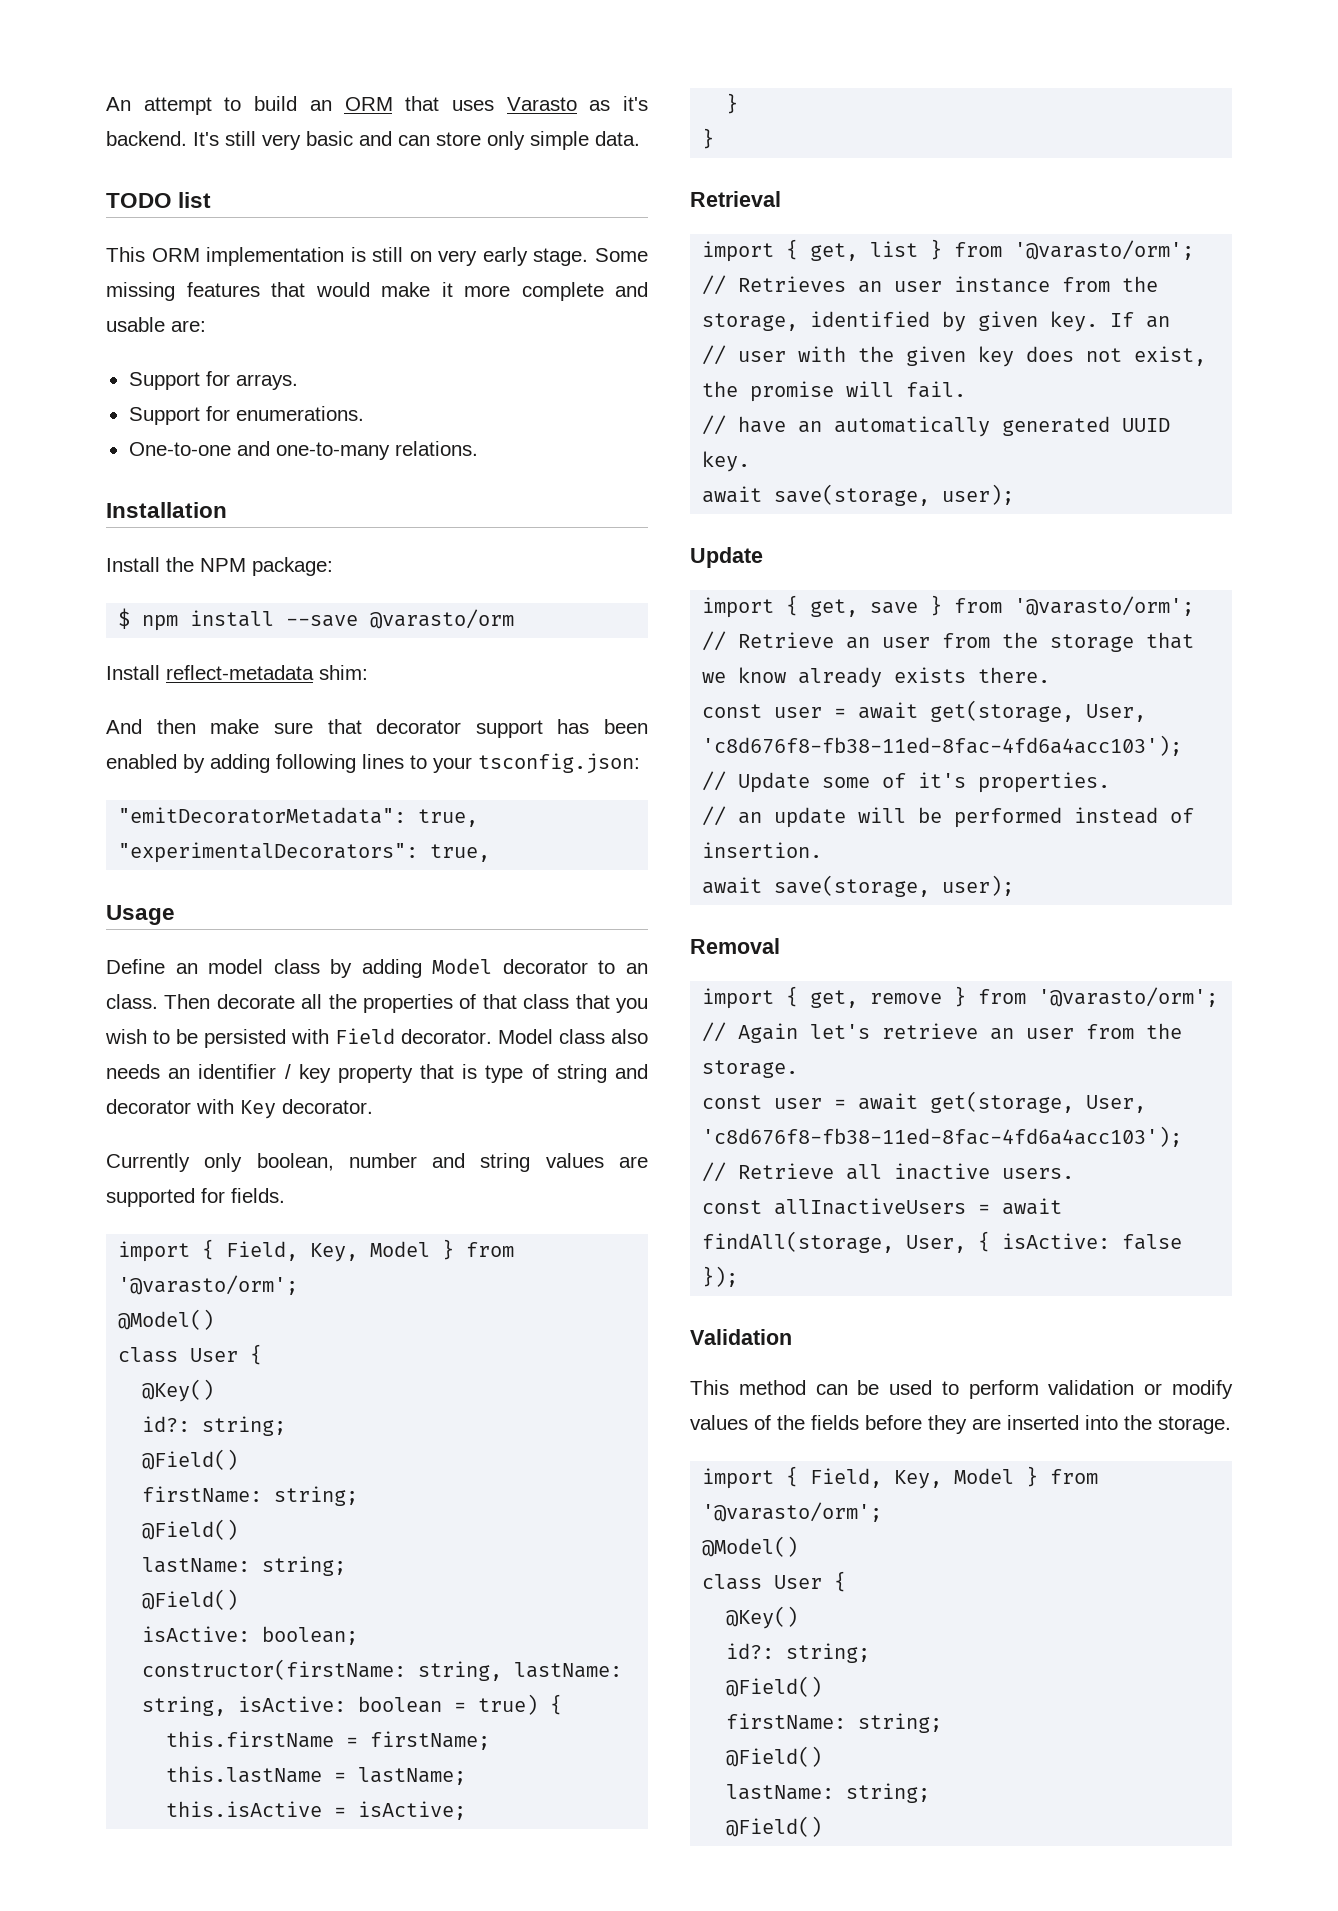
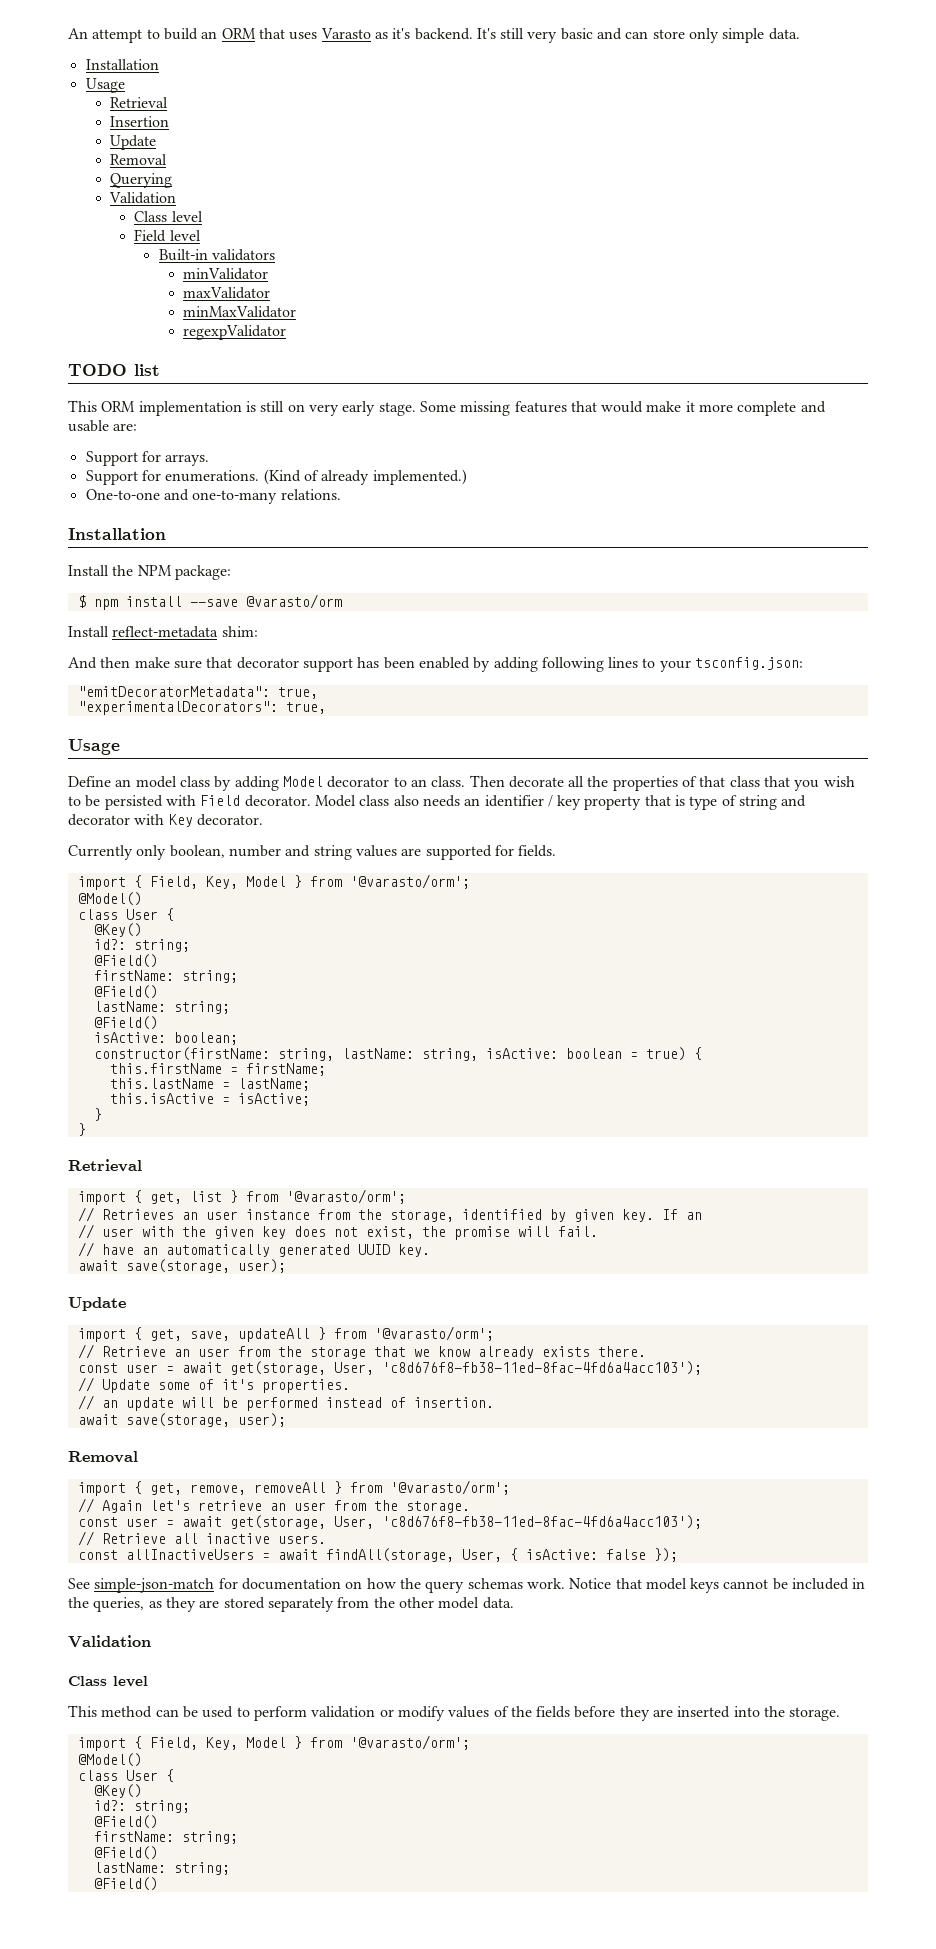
(640, 138) none -> [85,59,159,70] [85,78,125,93] [110,97,169,108] [110,116,170,127] [110,135,157,150] [110,154,168,165] [110,173,173,188] [109,192,177,204] [134,211,203,222] [134,229,201,242] [158,249,276,261] [183,268,269,280] [183,287,271,299] [183,306,297,318] [183,325,287,340] // Installation // Usage // Retrieval // Insertion // Update // Removal // Querying // Validation // Class level // Field level // Built-in validators // minValidator // maxValidator // minMaxValidator // regexpValidator
(364, 413) none -> [263,469,467,485] (Kind of already implemented.)
[870,602,919,614] save -> [189,1328,310,1342] save, updateAll
[870,993,943,1004] remove -> [189,1482,326,1495] remove, removeAll
[690,1329,792,1345] // Validation -> [68,1578,866,1593] [68,1597,514,1612] [68,1635,151,1648] [68,1676,148,1687] // See simple-json-match for documentation on how the query schemas work. Notice that model keys cannot be included in the queries, as they are stored separately from the other model data. // Validation // Class level

